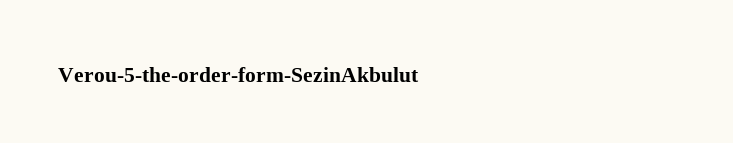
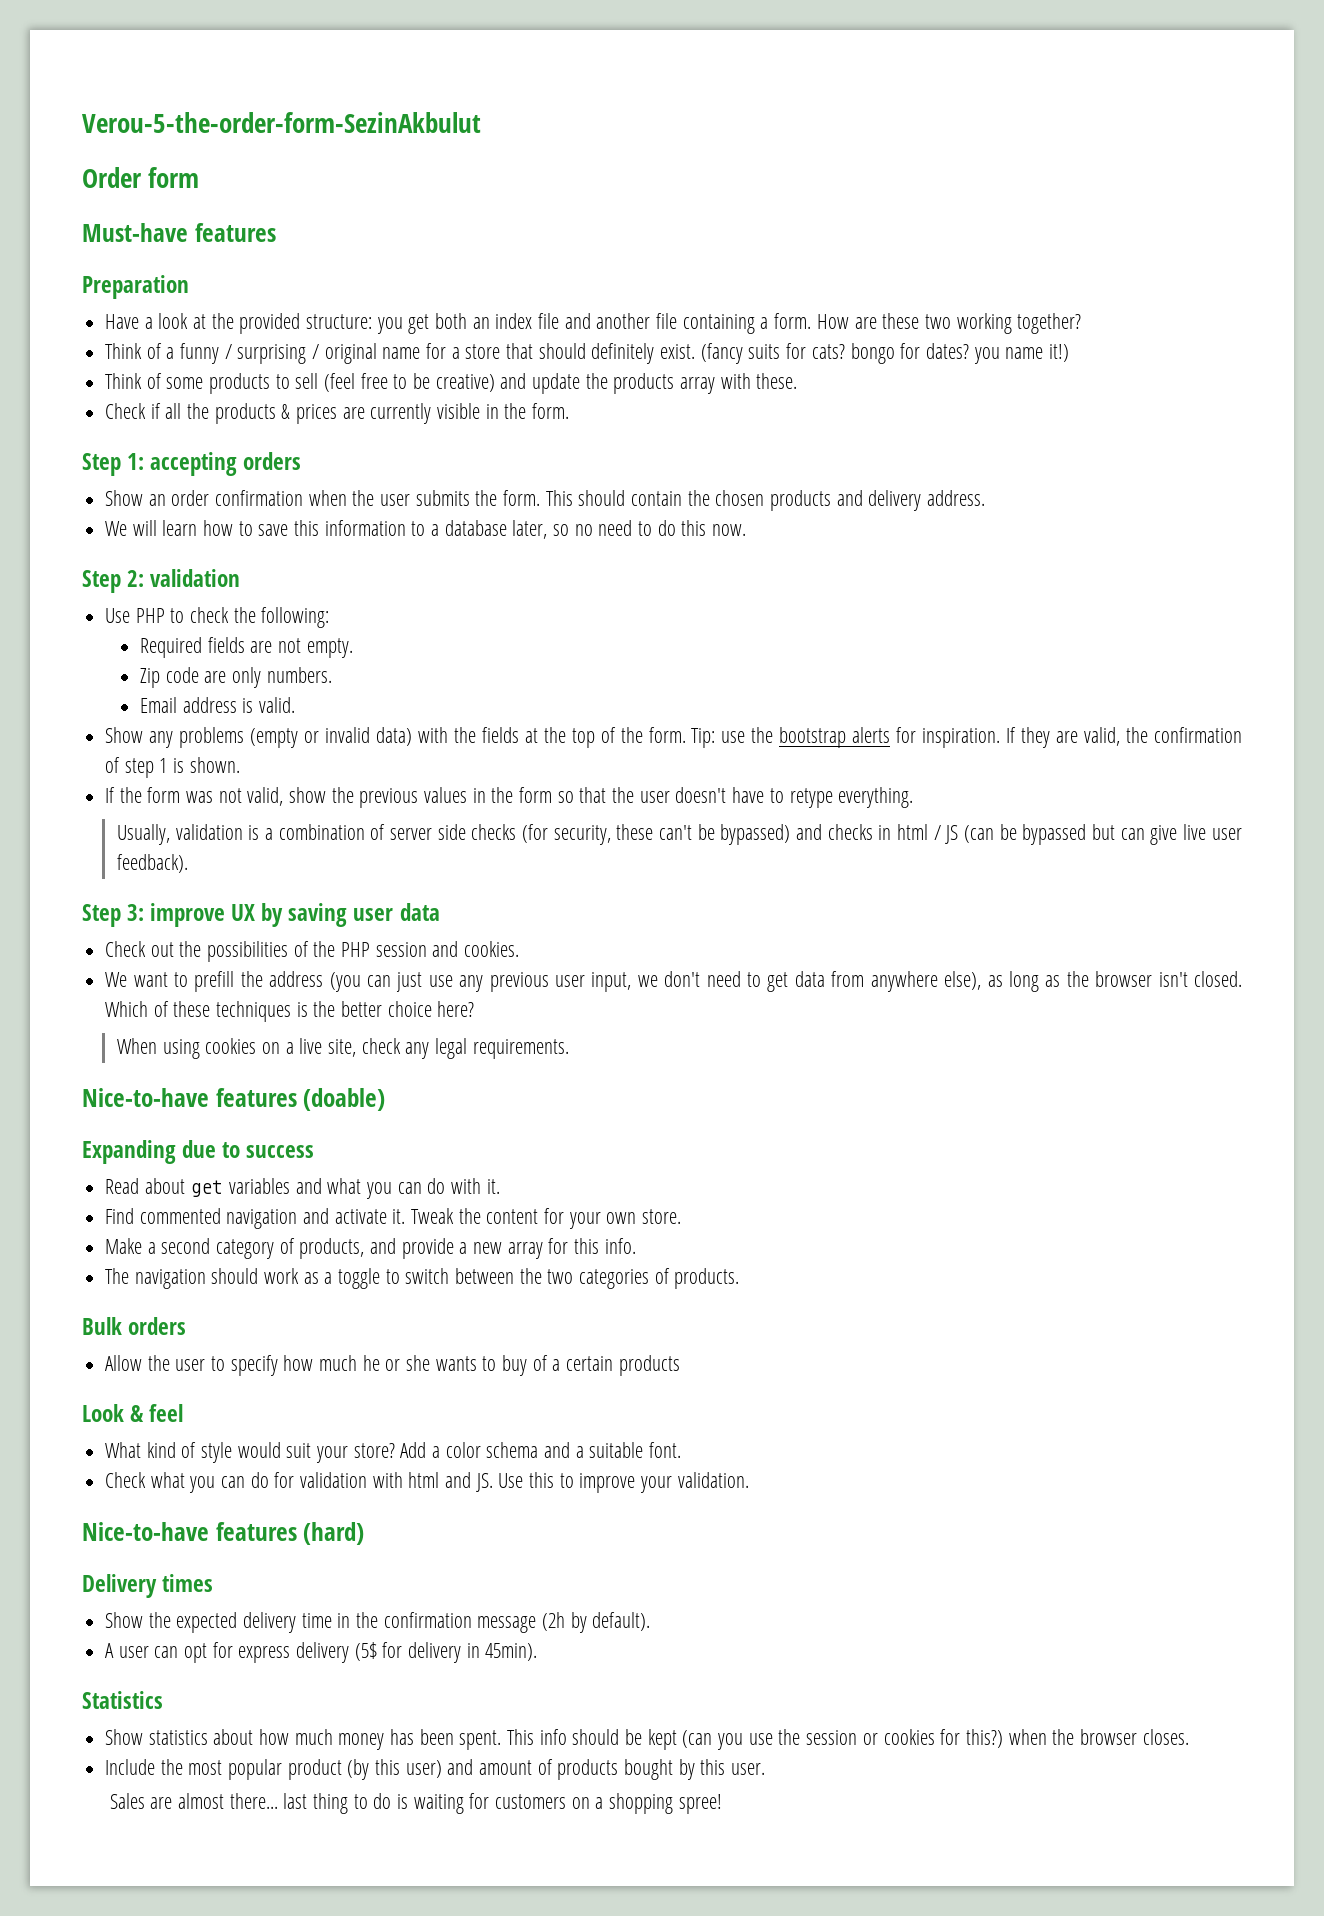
(419, 74) none -> [82,167,200,188] [82,223,276,242] [82,275,189,299] [105,313,1082,334] [105,343,1069,364] [105,373,798,394] [105,403,570,424] [82,452,302,476] [105,490,986,511] [105,520,747,539] [82,569,241,593] [105,607,330,628] [140,637,353,658] [140,667,332,688] [140,697,296,713] [105,727,1243,748] [105,757,240,778] [105,787,914,808] [117,824,1242,845] [117,854,189,873] [82,903,440,927] [105,941,520,962] [105,971,1242,992] [105,1001,475,1022] [117,1038,569,1059] [82,1088,386,1111] [82,1140,315,1164] [105,1178,500,1199] [105,1208,682,1229] [105,1238,636,1259] [105,1268,740,1289] [82,1317,187,1335] [105,1355,680,1376] [82,1404,184,1422] [105,1442,682,1463] [105,1472,749,1493] [82,1522,365,1545] [82,1574,214,1598] [105,1612,651,1633] [105,1642,538,1663] [82,1691,163,1709] [105,1729,1189,1750] [105,1759,766,1780] [109,1793,722,1814] // Order form // Must-have features // Preparation // Have a look at the provided structure: you get both an index file and another file containing a form. How are these two working together? // Think of a funny / surprising / original name for a store that should definitely exist. (fancy suits for cats? bongo for dates? you name it!) // Think of some products to sell (feel free to be creative) and update the products array with these. // Check if all the products & prices are currently visible in the form. // Step 1: accepting orders // Show an order confirmation when the user submits the form. This should contain the chosen products and delivery address. // We will learn how to save this information to a database later, so no need to do this now. // Step 2: validation // Use PHP to check the following: // Required fields are not empty. // Zip code are only numbers. // Email address is valid. // Show any problems (empty or invalid data) with the fields at the top of the form. Tip: use the bootstrap alerts for inspiration. If they are valid, the confirmation of step 1 is shown. // If the form was not valid, show the previous values in the form so that the user doesn't have to retype everything. // Usually, validation is a combination of server side checks (for security, these can't be bypassed) and checks in html / JS (can be bypassed but can give live user feedback). // Step 3: improve UX by saving user data // Check out the possibilities of the PHP session and cookies. // We want to prefill the address (you can just use any previous user input, we don't need to get data from anywhere else), as long as the browser isn't closed. Which of these techniques is the better choice here? // When using cookies on a live site, check any legal requirements. // Nice-to-have features (doable) // Expanding due to success // Read about get variables and what you can do with it. // Find commented navigation and activate it. Tweak the content for your own store. // Make a second category of products, and provide a new array for this info. // The navigation should work as a toggle to switch between the two categories of products. // Bulk orders // Allow the user to specify how much he or she wants to buy of a certain products // Look & feel // What kind of style would suit your store? Add a color schema and a suitable font. // Check what you can do for validation with html and JS. Use this to improve your validation. // Nice-to-have features (hard) // Delivery times // Show the expected delivery time in the confirmation message (2h by default). // A user can opt for express delivery (5$ for delivery in 45min). // Statistics // Show statistics about how much money has been spent. This info should be kept (can you use the session or cookies for this?) when the browser closes. // Include the most popular product (by this user) and amount of products bought by this user. // Sales are almost there... last thing to do is waiting for customers on a shopping spree!

